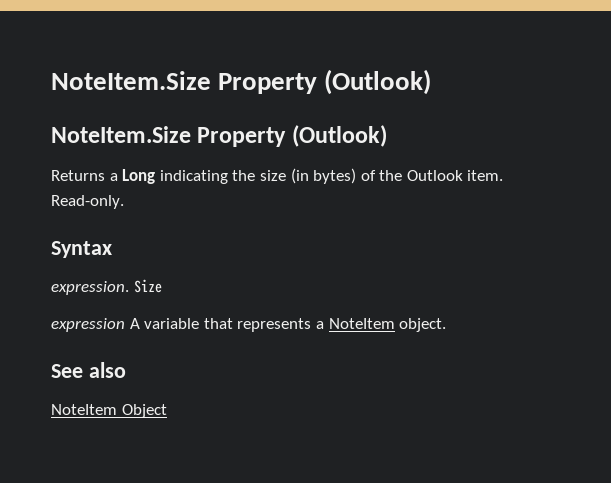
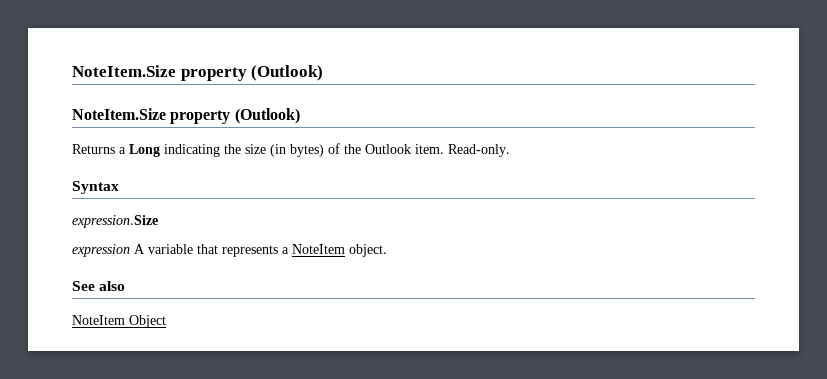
[51,71,318,94] NoteItem.Size Property -> [72,65,247,81] NoteItem.Size property
[197,127,287,147] Property -> [170,110,231,124] property
[51,279,162,295] expression. Size -> [72,215,158,228] expression.Size

